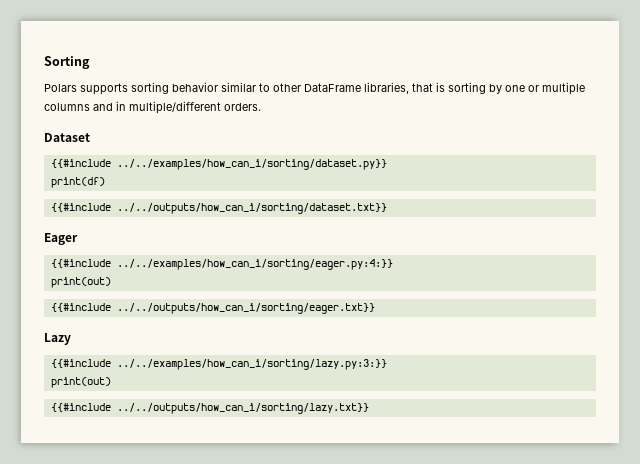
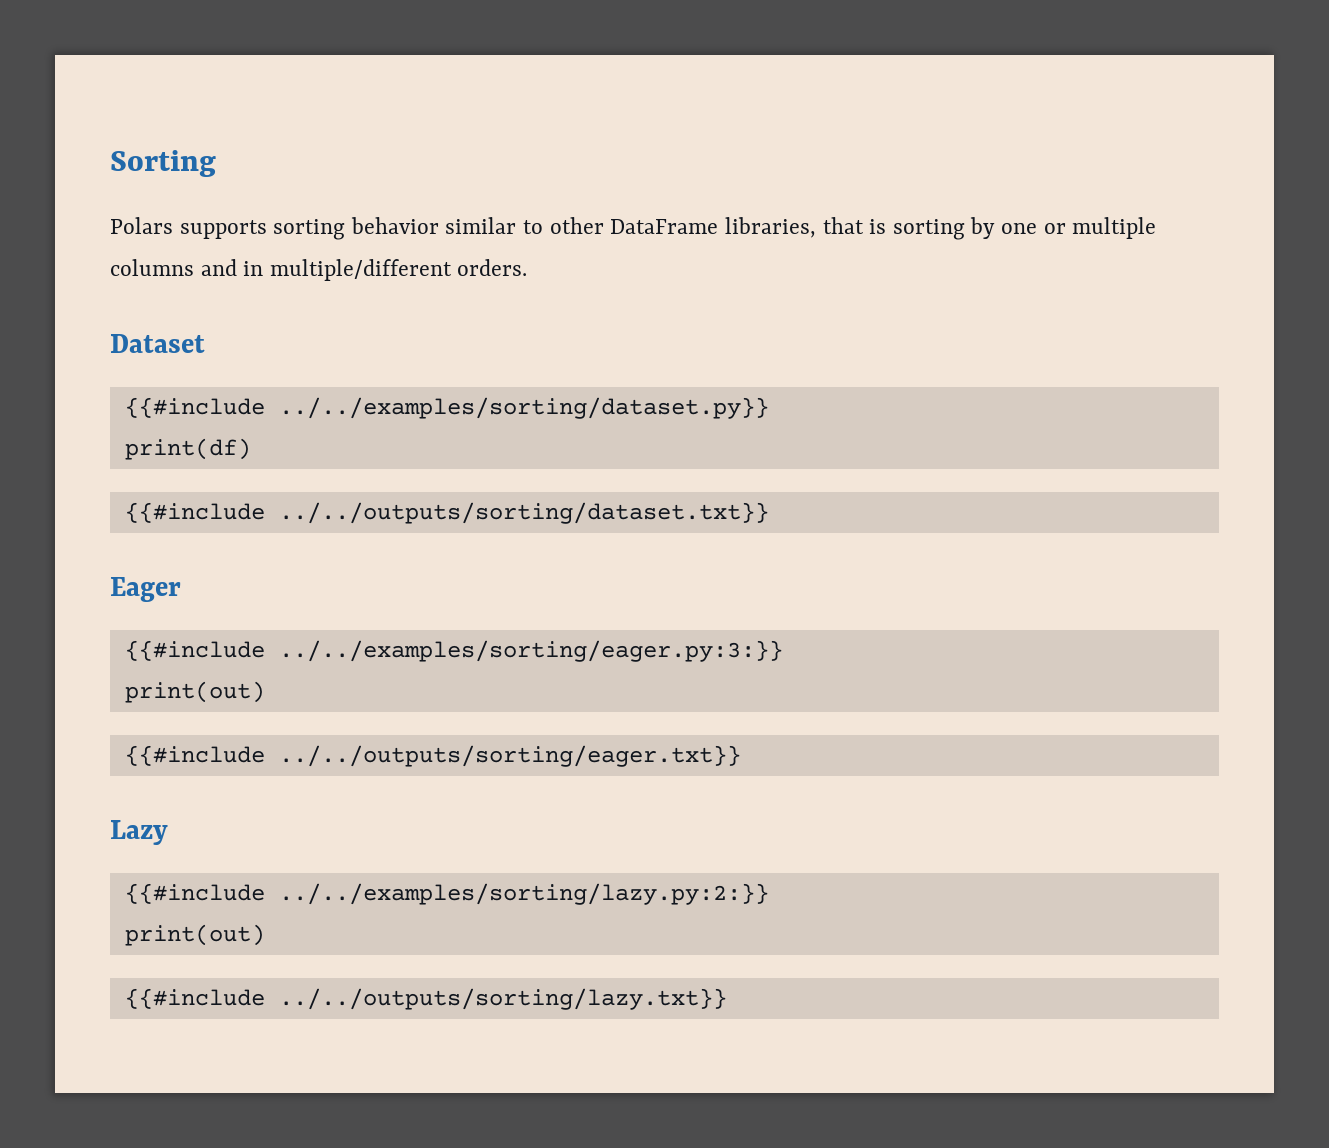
[116,159,387,170] ../../examples/how_can_i/sorting/dataset.py}} -> [278,397,769,419] ../../examples/sorting/dataset.py}}
[116,203,387,214] ../../outputs/how_can_i/sorting/dataset.txt}} -> [278,502,769,524] ../../outputs/sorting/dataset.txt}}
[116,259,393,270] [50,277,111,288] [50,303,375,314] ../../examples/how_can_i/sorting/eager.py:4:}} // print(out) // {{#include ../../outputs/how_can_i/sorting/eager.txt}} -> [278,640,783,662] [124,681,265,703] [124,745,741,767] ../../examples/sorting/eager.py:3:}} // print(out) // {{#include ../../outputs/sorting/eager.txt}}
[116,359,387,370] [50,377,111,388] [50,403,369,414] ../../examples/how_can_i/sorting/lazy.py:3:}} // print(out) // {{#include ../../outputs/how_can_i/sorting/lazy.txt}} -> [278,883,769,905] [124,924,265,946] [124,988,727,1010] ../../examples/sorting/lazy.py:2:}} // print(out) // {{#include ../../outputs/sorting/lazy.txt}}

